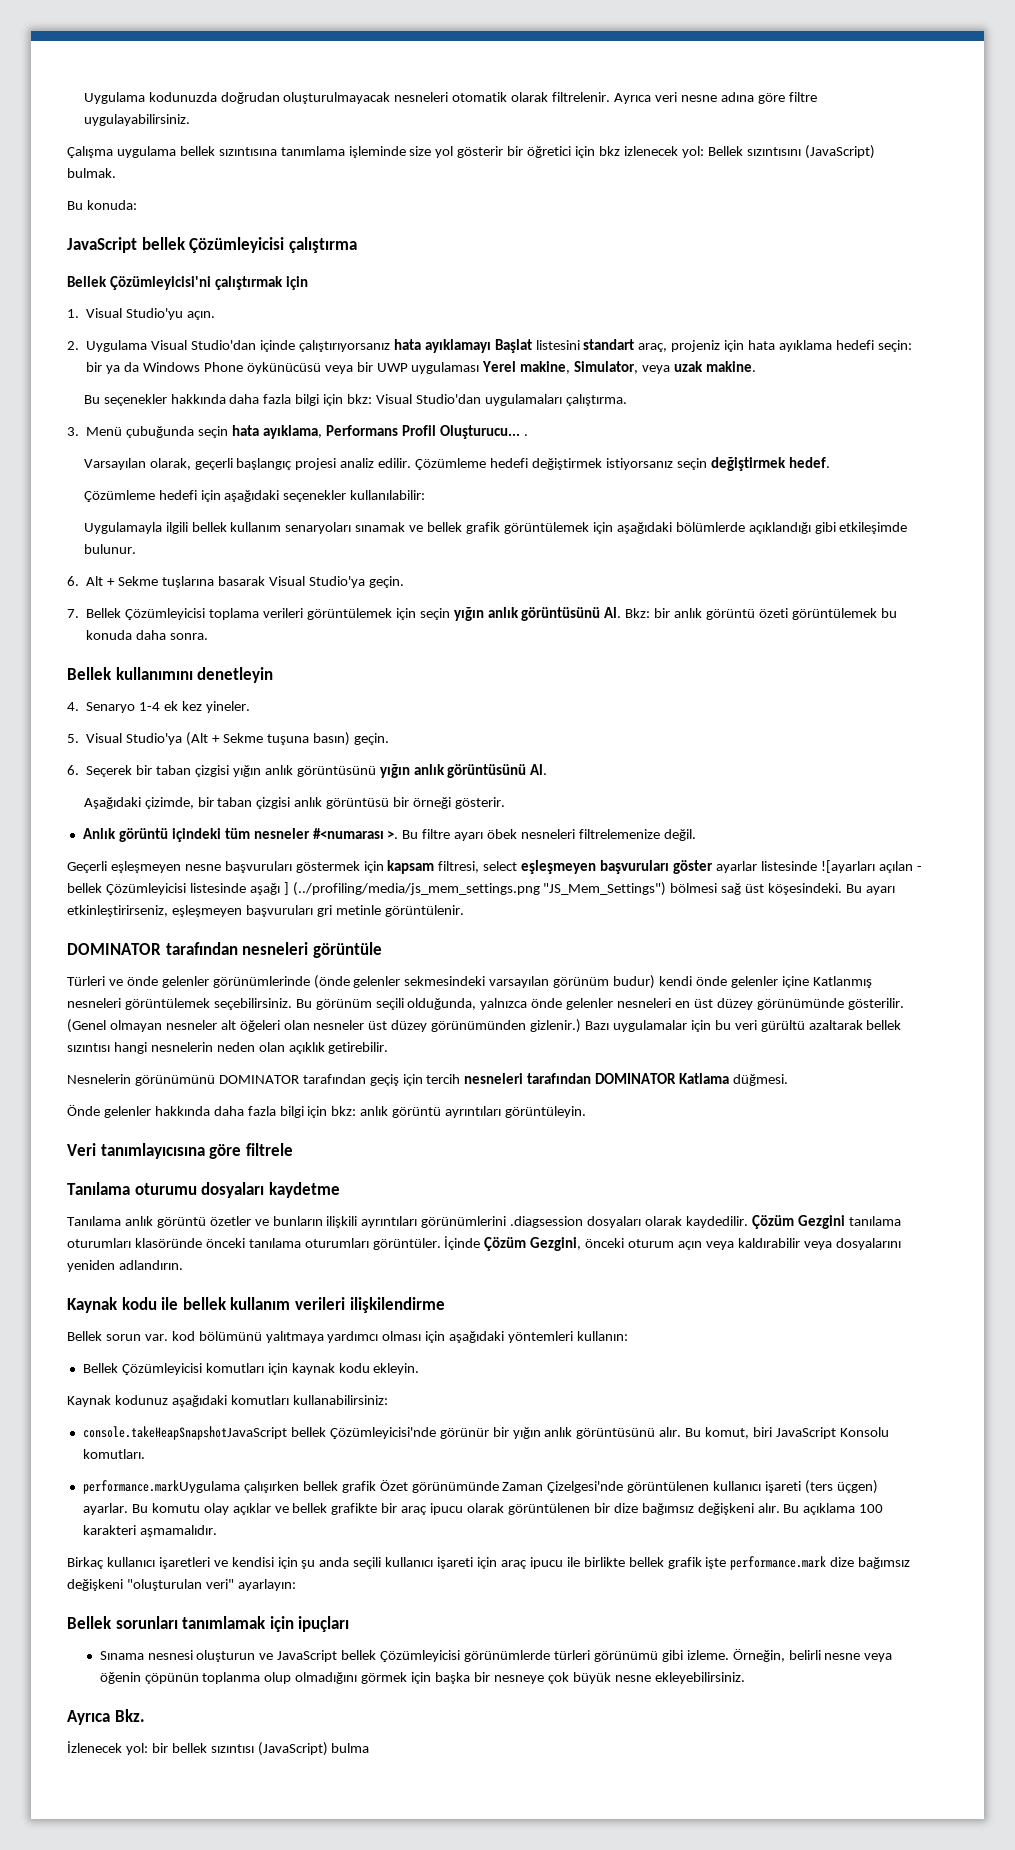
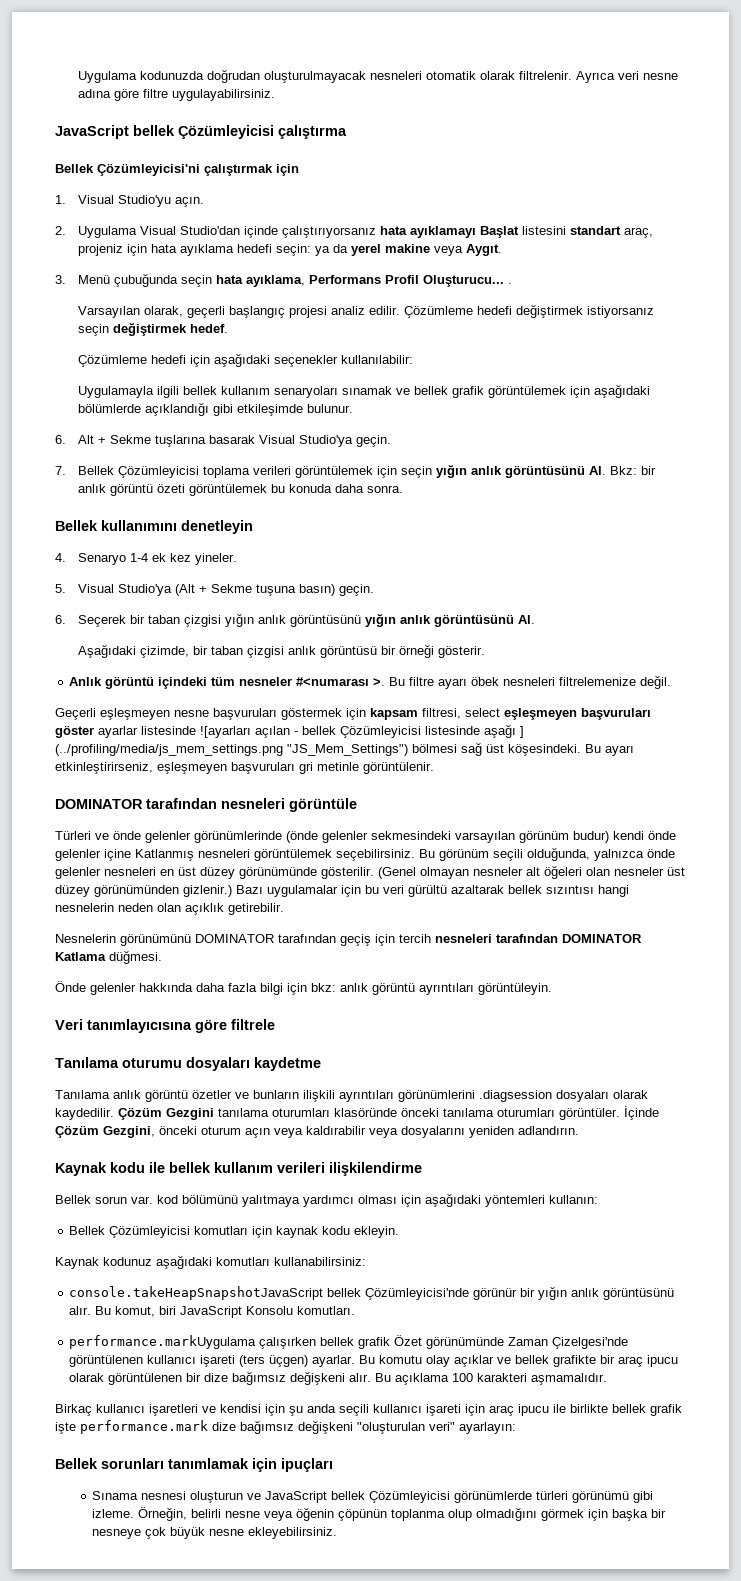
[67,145,875,159] [67,168,116,178] [67,200,137,210] // Çalışma uygulama bellek sızıntısına tanımlama işleminde size yol gösterir bir öğretici için bkz izlenecek yol: Bellek sızıntısını (JavaScript) bulmak. // Bu konuda: -> (276, 95) none
[86,362,103,372] bir -> (312, 250) none
[142,361,756,374] [83,394,627,406] Windows Phone öykünücüsü veya bir UWP uygulaması Yerel makine, Simulator, veya uzak makine. // Bu seçenekler hakkında daha fazla bilgi için bkz: Visual Studio'dan uygulamaları çalıştırma. -> [351,244,503,256] yerel makine veya Aygıt.
[67,1709,145,1725] [67,1741,370,1756] // Ayrıca Bkz. // İzlenecek yol: bir bellek sızıntısı (JavaScript) bulma -> (338, 1533) none

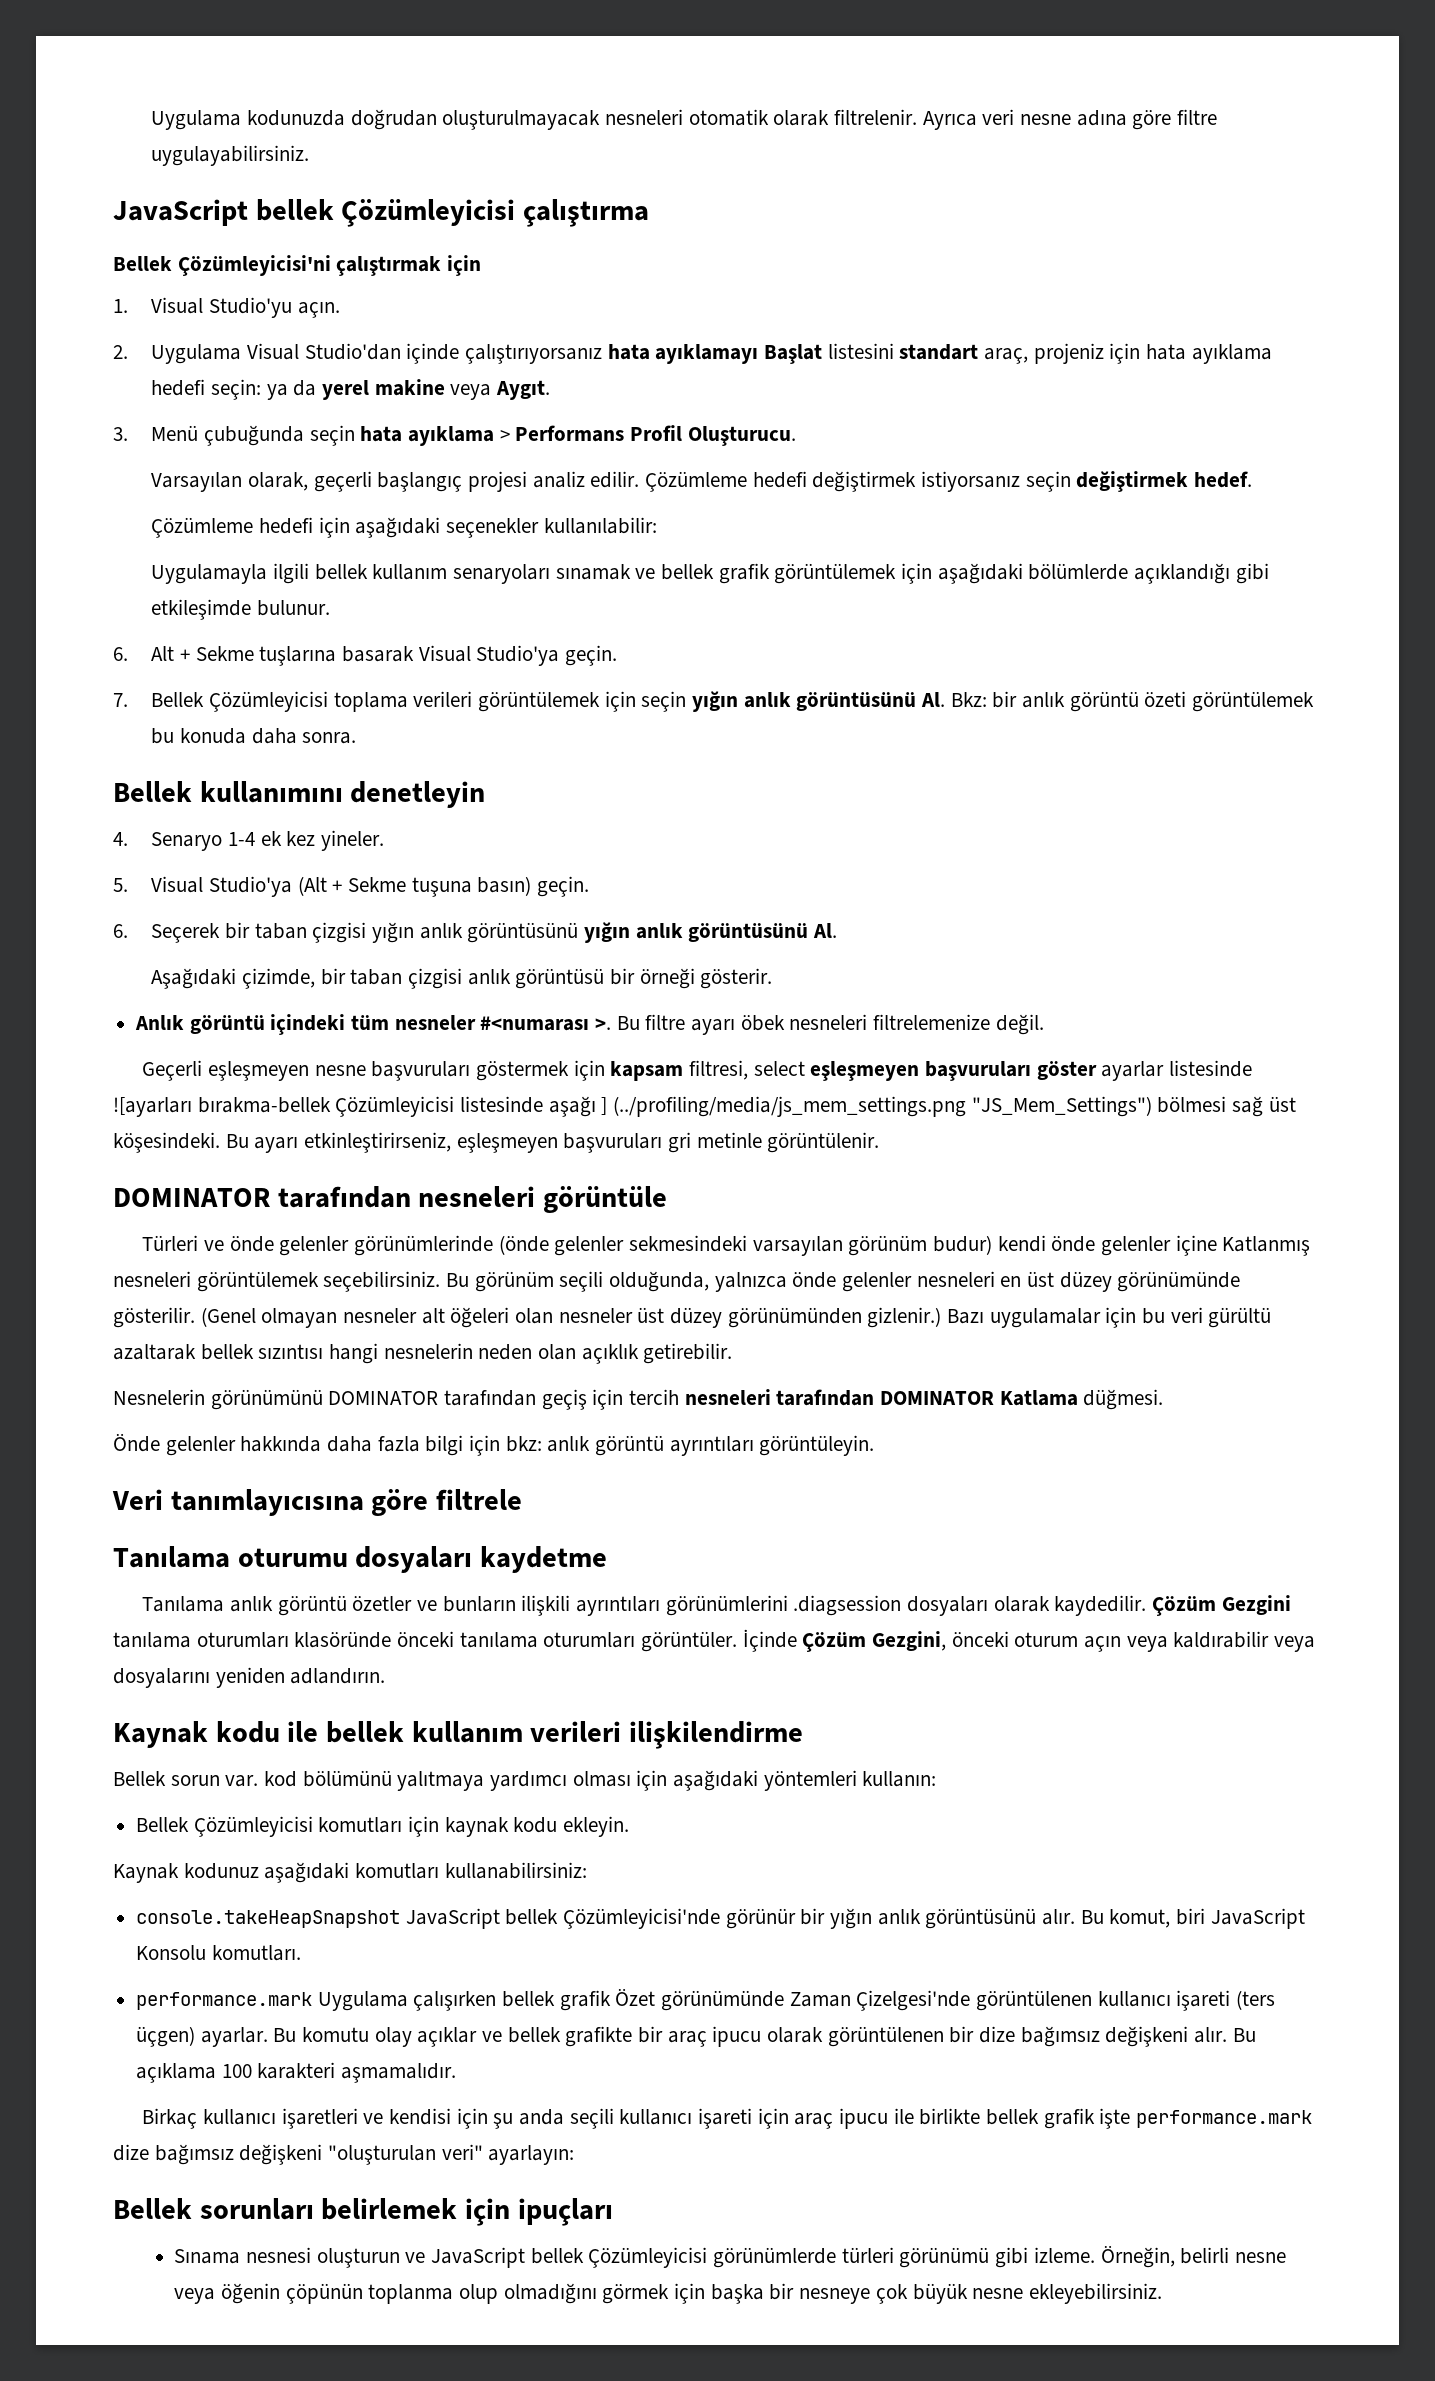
[246,275,513,287] ayıklama, Performans Profil Oluşturucu... . -> [408,425,796,446] ayıklama > Performans Profil Oluşturucu.
[255,726,336,738] açılan - bellek -> [197,1097,331,1113] bırakma-bellek
[69,1286,324,1300] console.takeHeapSnapshotJavaScript -> [136,1908,500,1929] console.takeHeapSnapshot JavaScript
[69,1335,257,1349] performance.markUygulama -> [136,1991,408,2011] performance.mark Uygulama
[168,1458,249,1469] tanımlamak -> [321,2198,458,2220] belirlemek

